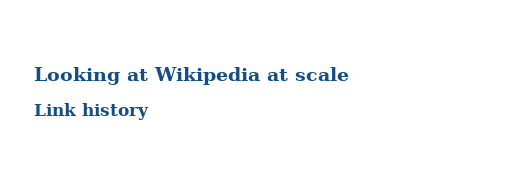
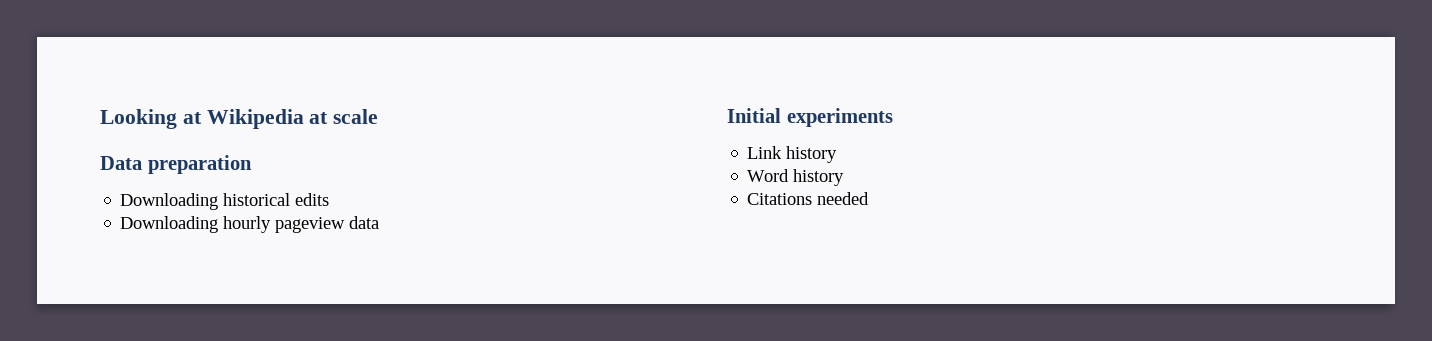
[34,103,149,120] Link history -> [100,155,252,174] [120,193,330,210] [120,216,380,233] [727,108,893,127] [747,146,838,163] [747,169,845,186] [747,192,870,205] Data preparation // Downloading historical edits // Downloading hourly pageview data // Initial experiments // Link history // Word history // Citations needed

